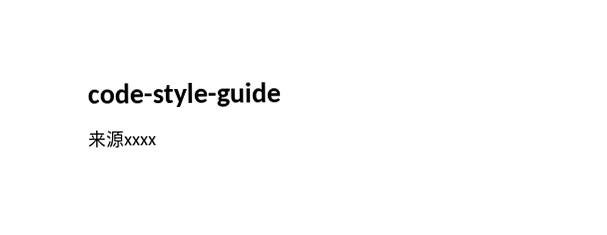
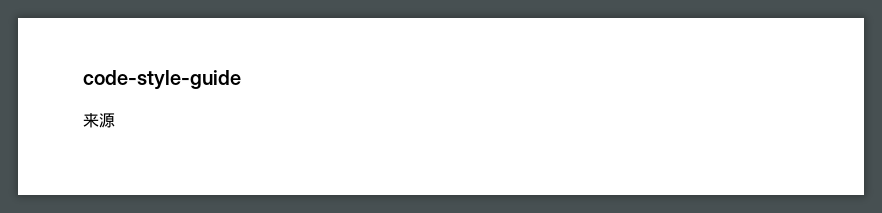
[124,136,157,146] xxxx -> (115, 120) none

